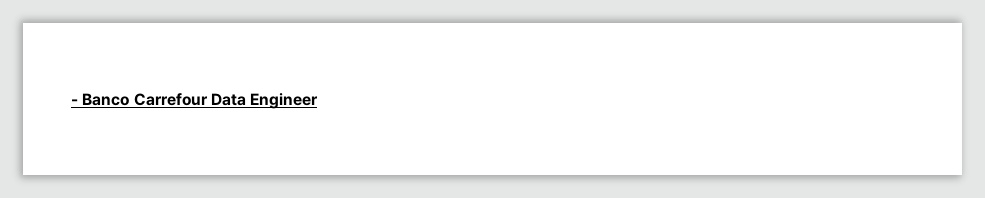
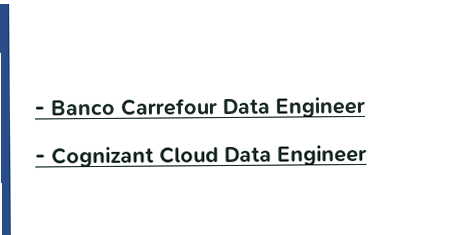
(319, 101) none -> [35,144,367,168] // - Cognizant Cloud Data Engineer

